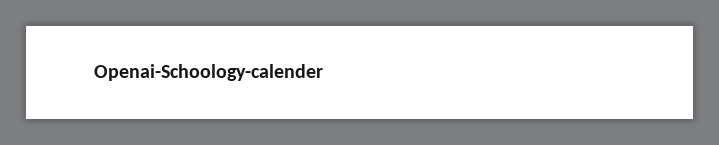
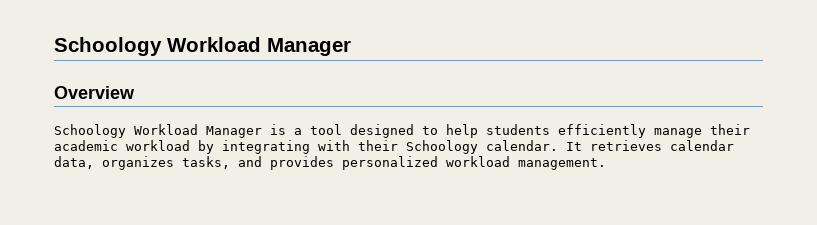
[94,64,323,81] Openai-Schoology-calender -> [54,37,351,56] [54,86,135,99] [54,124,750,138] [54,140,734,154] [54,156,606,170] Schoology Workload Manager // Overview // Schoology Workload Manager is a tool designed to help students efficiently manage their academic workload by integrating with their Schoology calendar. It retrieves calendar data, organizes tasks, and provides personalized workload management.

